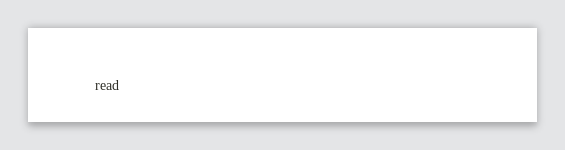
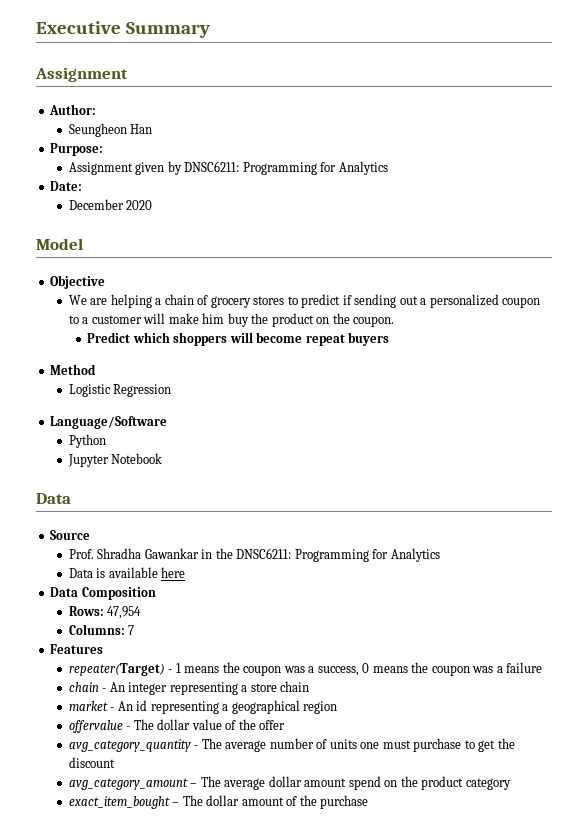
[95,80,119,90] read -> [36,21,210,38] [35,67,128,82] [49,104,97,115] [68,123,153,137] [50,143,104,156] [68,161,388,175] [50,181,83,191] [68,199,153,210] [36,238,83,250] [50,275,106,289] [68,294,541,308] [68,313,395,327] [87,332,390,346] [50,364,97,375] [68,384,172,397] [50,416,168,429] [68,434,106,448] [67,453,163,467] [36,493,71,504] [50,530,91,540] [68,548,440,562] [68,567,186,578] [50,587,156,600] [68,606,142,619] [68,624,135,635] [50,644,104,654] [68,662,543,676] [68,681,310,695] [68,700,338,714] [68,719,286,733] [68,738,515,752] [68,757,115,768] [68,776,511,790] [68,795,369,809] Executive Summary // Assignment // Author: // Seungheon Han // Purpose: // Assignment given by DNSC6211: Programming for Analytics // Date: // December 2020 // Model // Objective // We are helping a chain of grocery stores to predict if sending out a personalized coupon to a customer will make him buy the product on the coupon. // Predict which shoppers will become repeat buyers // Method // Logistic Regression // Language/Software // Python // Jupyter Notebook // Data // Source // Prof. Shradha Gawankar in the DNSC6211: Programming for Analytics // Data is available here // Data Composition // Rows: 47,954 // Columns: 7 // Features // repeater(Target) - 1 means the coupon was a success, 0 means the coupon was a failure // chain - An integer representing a store chain // market - An id representing a geographical region // offervalue - The dollar value of the offer // avg_category_quantity - The average number of units one must purchase to get the discount // avg_category_amount – The average dollar amount spend on the product category // exact_item_bought – The dollar amount of the purchase

